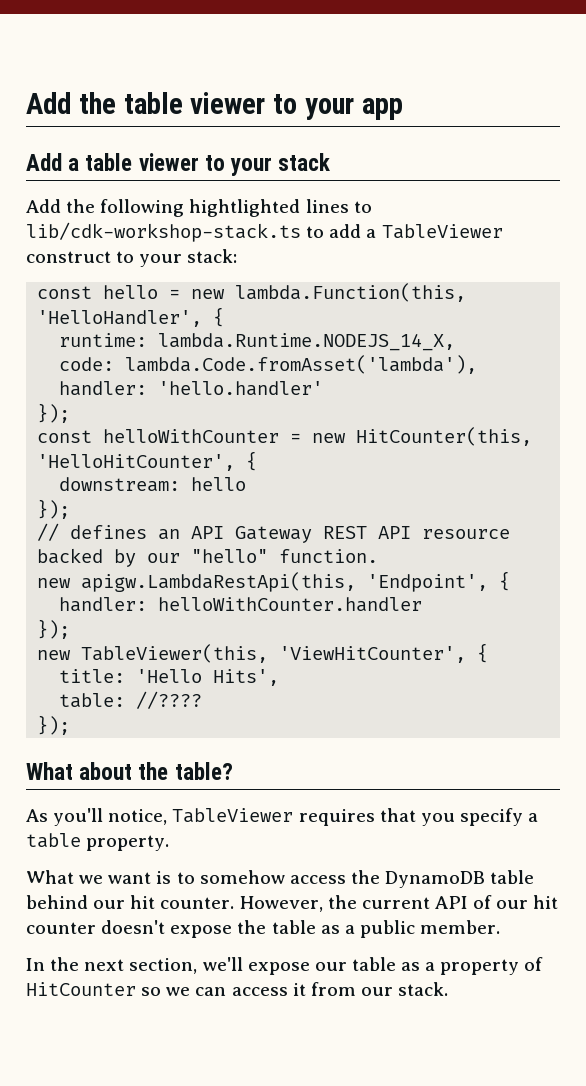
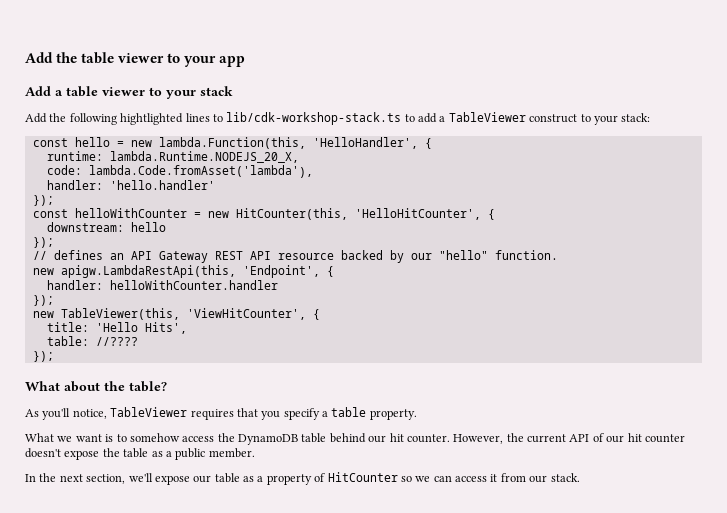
[158,333,456,351] lambda.Runtime.NODEJS_14_X, -> [109,151,299,163] lambda.Runtime.NODEJS_20_X,

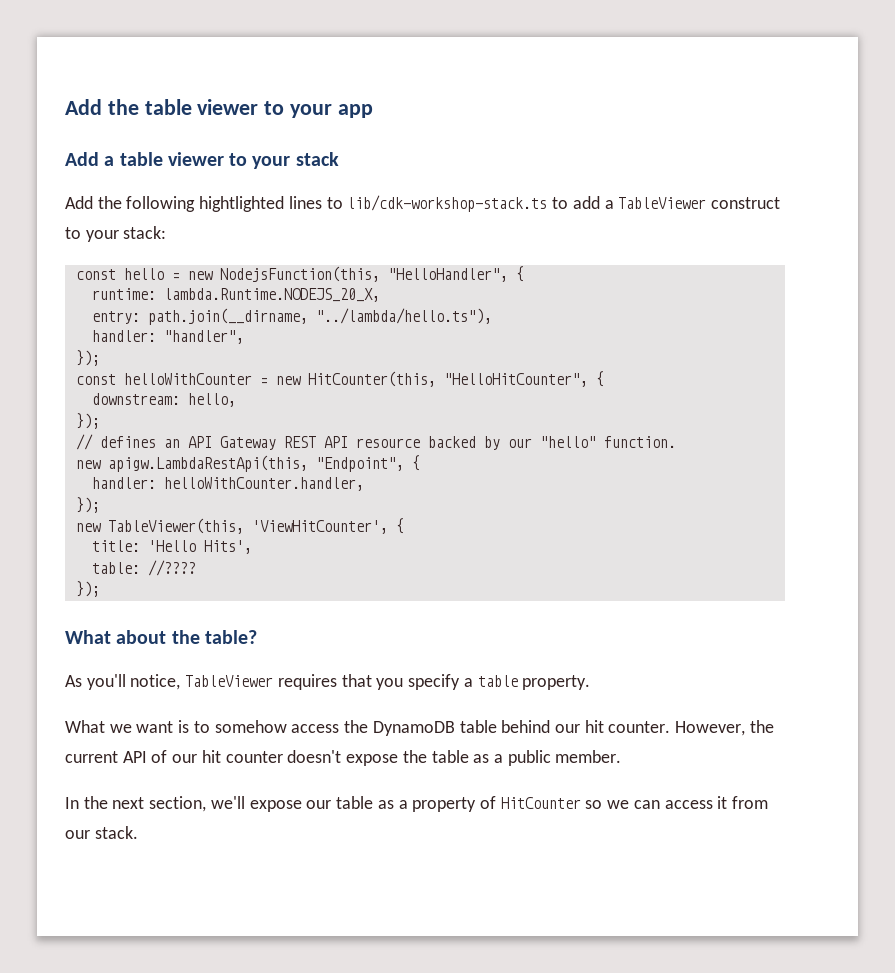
[158,137,418,149] lambda.Function(this, 'HelloHandler', -> [219,266,508,282] NodejsFunction(this, "HelloHandler",
[46,165,313,178] [46,180,215,190] code: lambda.Code.fromAsset('lambda'), // handler: 'hello.handler' -> [91,308,492,325] [91,330,244,344] entry: path.join(__dirname, "../lambda/hello.ts"), // handler: "handler",
[354,208,481,220] 'HelloHitCounter', -> [443,373,588,387] "HelloHitCounter",
[130,222,166,232] hello -> [187,393,236,407] hello,
[242,265,320,278] 'Endpoint', -> [315,457,404,472] "Endpoint",
[109,280,278,290] helloWithCounter.handler -> [163,477,364,491] helloWithCounter.handler,

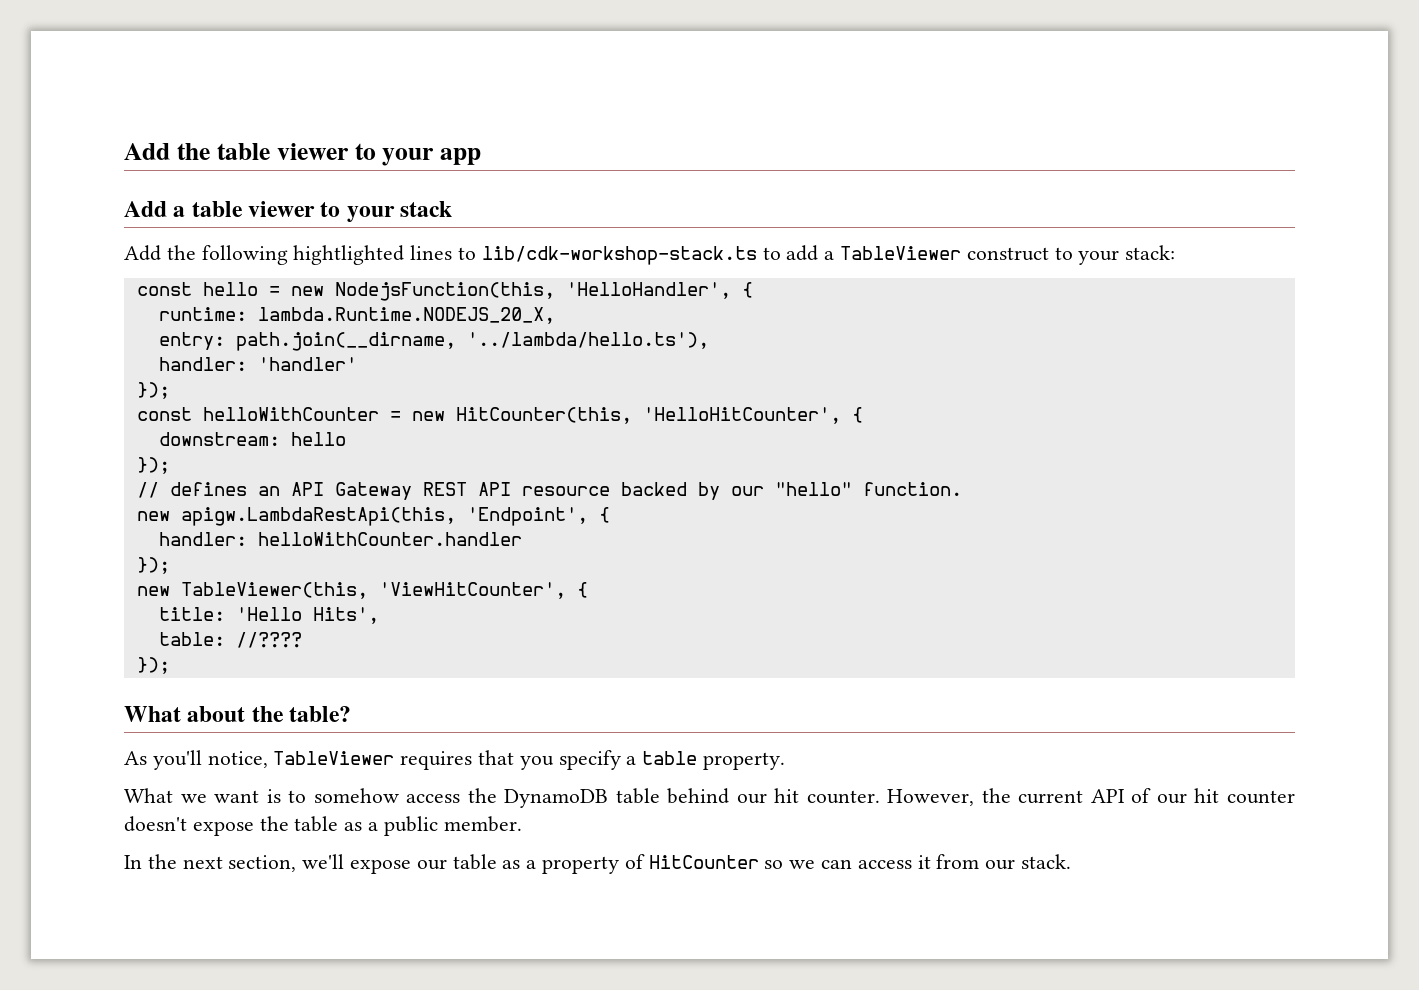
[387,268,508,282] "HelloHandler", -> [565,282,731,299] 'HelloHandler',
[315,308,492,324] [91,330,244,344] "../lambda/hello.ts"), // handler: "handler", -> [466,332,709,349] [158,357,357,371] '../lambda/hello.ts'), // handler: 'handler'
[443,373,588,387] "HelloHitCounter", -> [642,407,841,424] 'HelloHitCounter',
[187,393,236,407] hello, -> [290,432,346,446] hello
[315,457,404,472] "Endpoint", -> [466,507,588,526] 'Endpoint',
[163,477,364,491] helloWithCounter.handler, -> [257,532,522,546] helloWithCounter.handler

